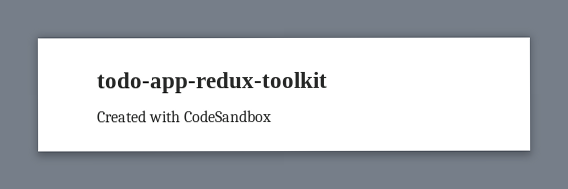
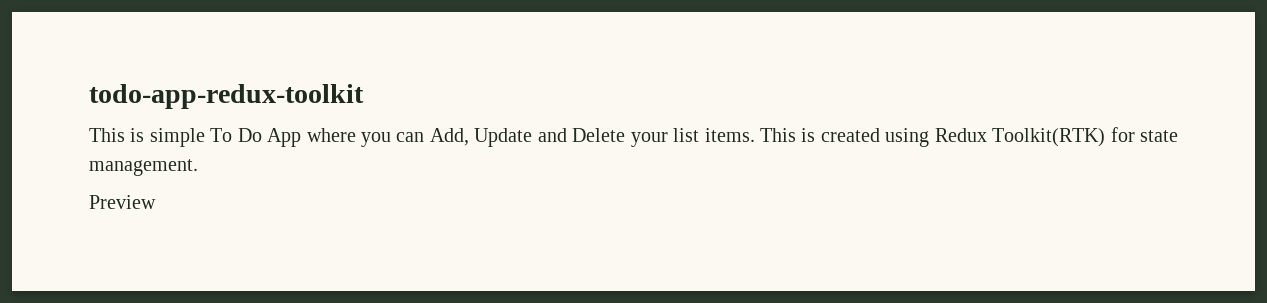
[97,110,273,123] Created with CodeSandbox -> [89,127,1178,147] [89,159,198,176] [89,195,156,209] This is simple To Do App where you can Add, Update and Delete your list items. This is created using Redux Toolkit(RTK) for state management. // Preview

